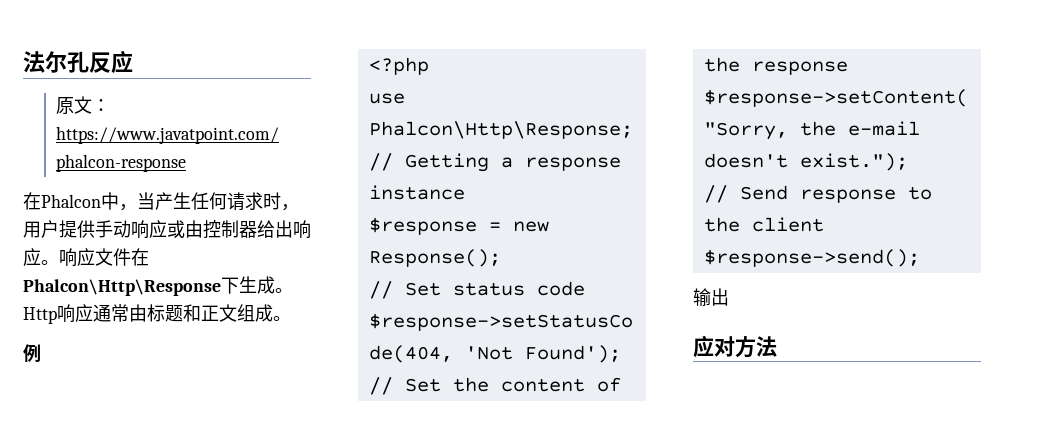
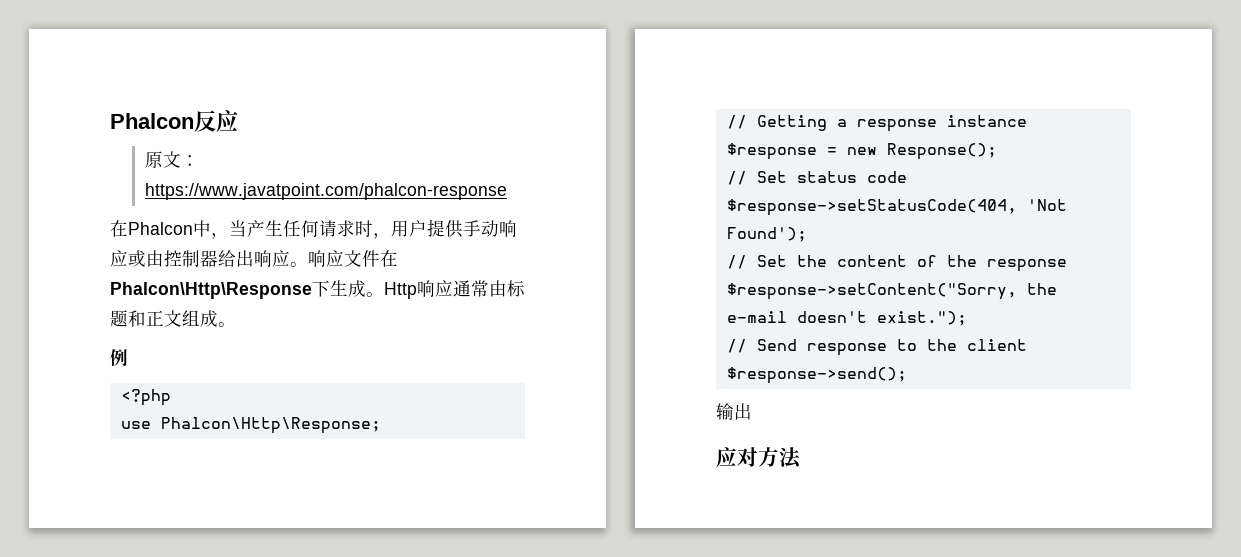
[23,51,89,73] 法尔孔 -> [110,113,194,129] Phalcon

